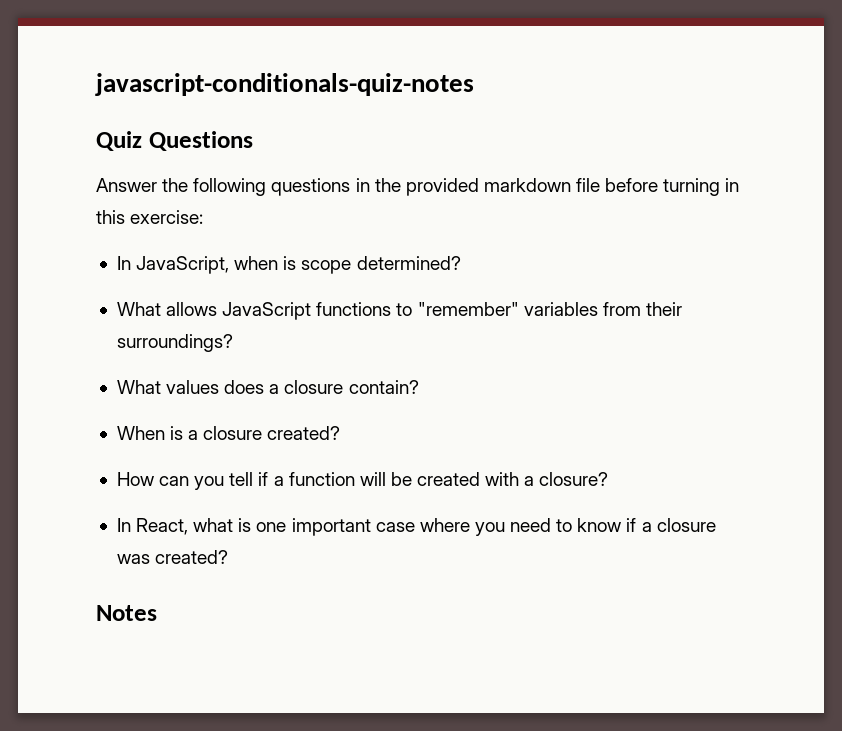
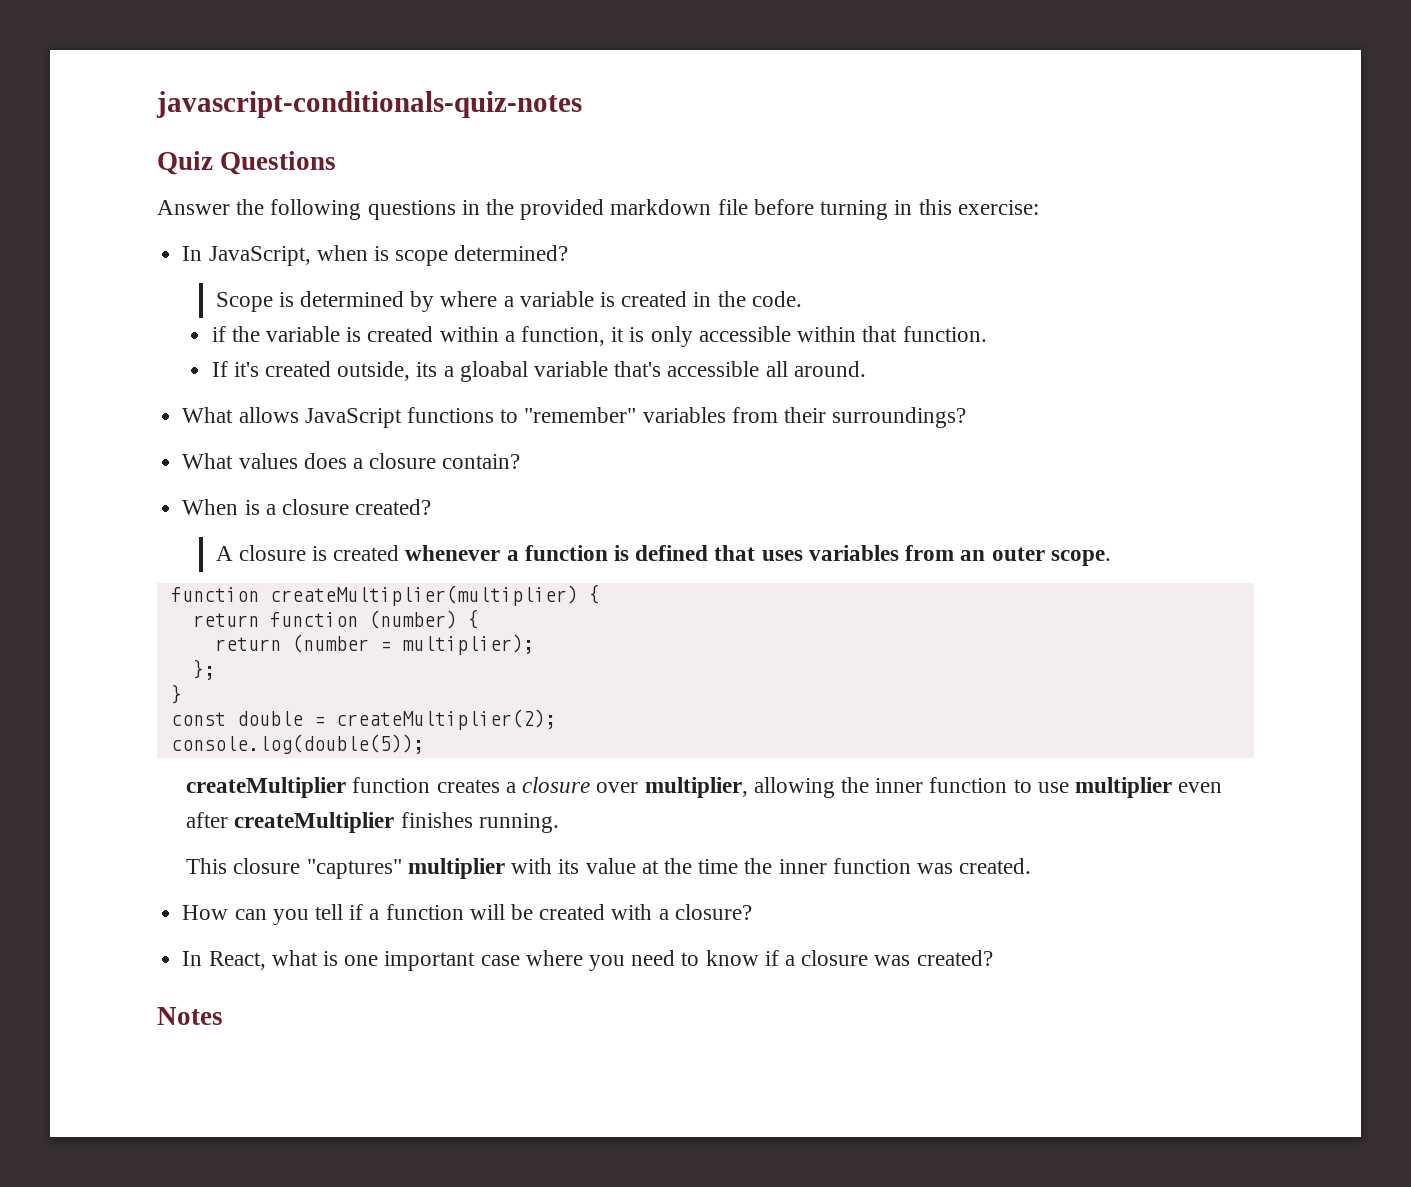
(461, 263) none -> [215,291,802,312] [211,326,987,347] [211,361,866,382] // Scope is determined by where a variable is created in the code. // if the variable is created within a function, it is only accessible within that function. // If it's created outside, its a gloabal variable that's accessible all around.
(341, 433) none -> [215,545,1111,566] [170,584,600,606] [192,609,479,629] [214,634,534,655] [192,659,215,680] [170,684,182,704] [170,709,556,730] [170,734,424,754] [186,777,1223,798] [186,812,559,833] [186,858,1032,879] // A closure is created whenever a function is defined that uses variables from an outer scope. // function createMultiplier(multiplier) { // return function (number) { // return (number = multiplier); // }; // } // const double = createMultiplier(2); // console.log(double(5)); // createMultiplier function creates a closure over multiplier, allowing the inner function to use multiplier even after createMultiplier finishes running. // This closure "captures" multiplier with its value at the time the inner function was created.

